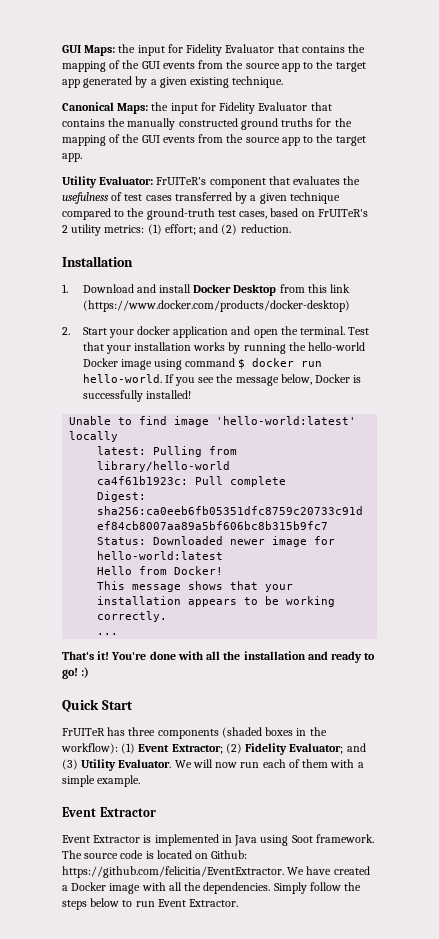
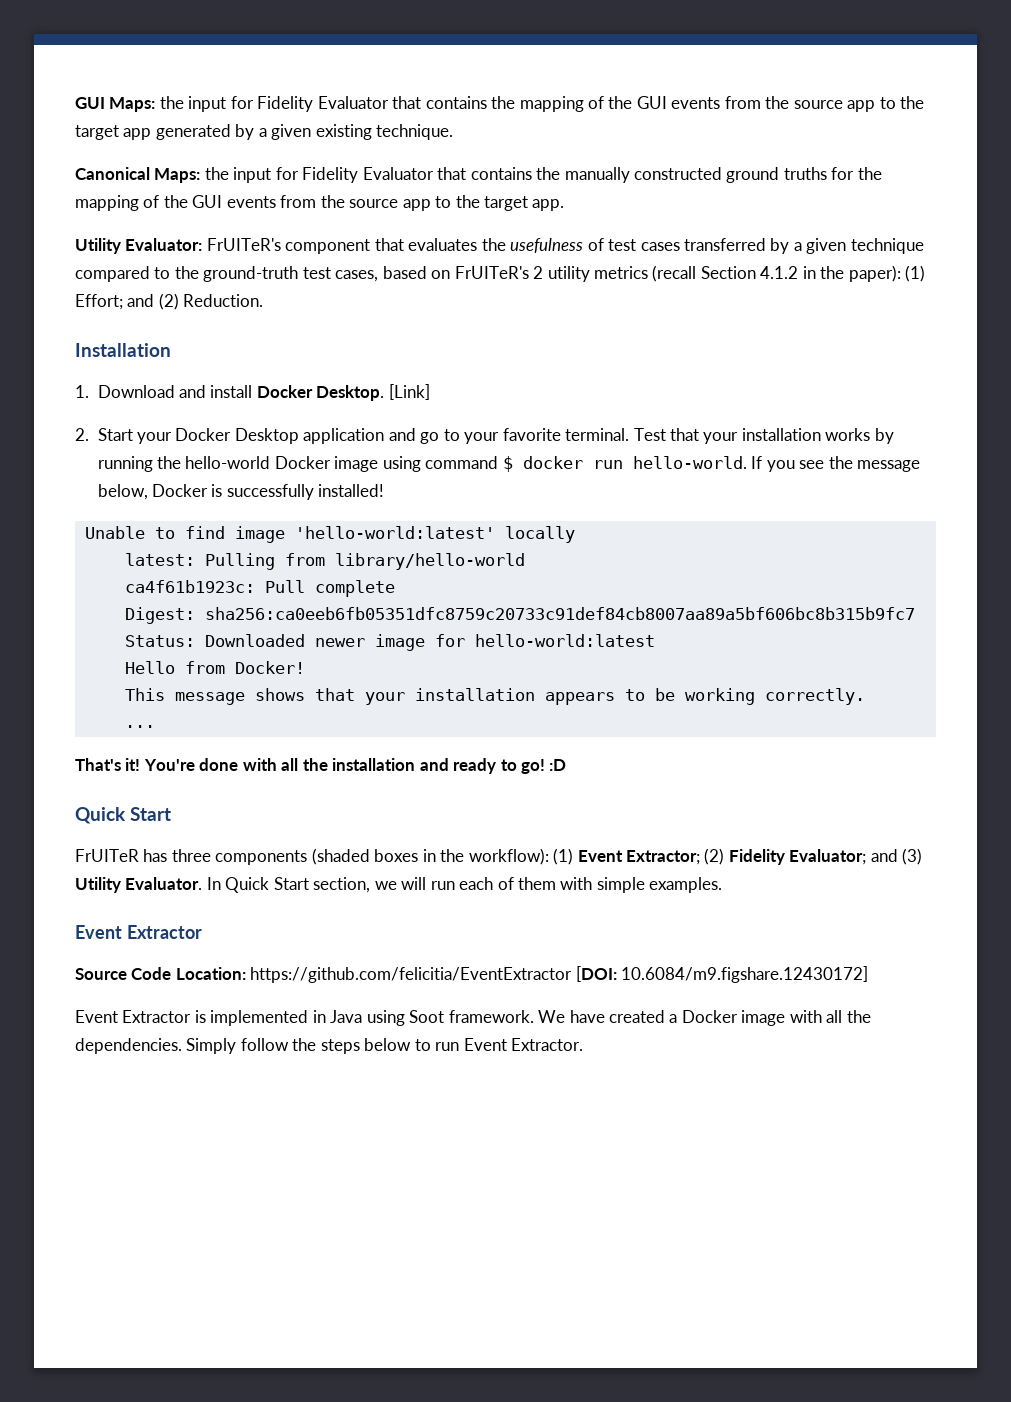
[104,224,196,235] metrics: (1) effort; -> [594,265,926,282] [75,294,123,310] metrics (recall Section 4.1.2 in the paper): (1) Effort;
[240,224,291,233] reduction. -> [183,294,264,307] Reduction.
[233,284,351,296] [82,300,350,312] [62,326,298,338] Desktop from this link (https://www.docker.com/products/docker-desktop) // 2. Start your docker application and open the -> [316,384,430,401] [75,428,561,444] Desktop. [Link] // 2. Start your Docker Desktop application and go to your favorite
[81,667,90,678] :) -> [549,759,567,771] :D
[174,759,238,768] We will now -> [206,877,427,893] In Quick Start section, we will
[357,762,364,768] [62,775,141,787] [62,807,156,817] a simple example. // Event Extractor -> [596,877,723,893] [75,925,202,939] [75,966,869,983] simple examples. // Event Extractor // Source Code Location: https://github.com/felicitia/EventExtractor [DOI: 10.6084/m9.figshare.12430172]
[62,850,248,859] [62,866,284,878] The source code is located on Github: https://github.com/felicitia/EventExtractor. -> (534, 1016) none

